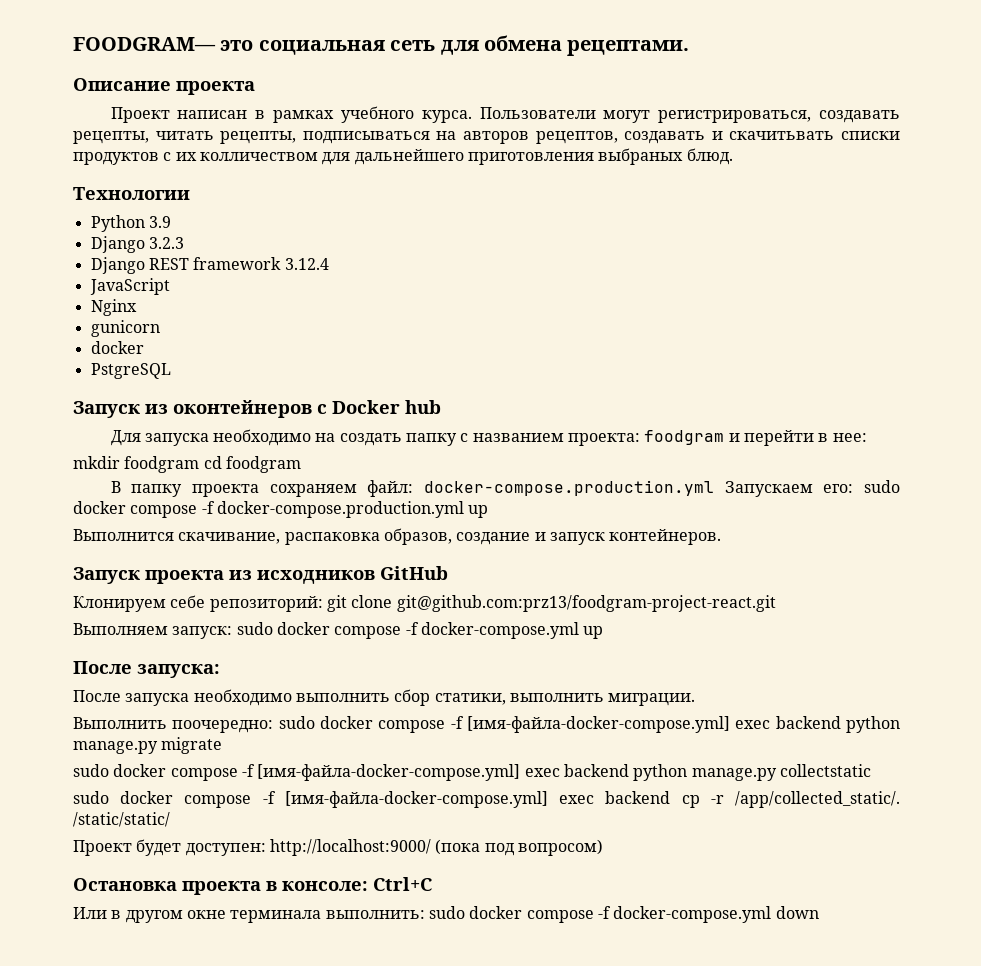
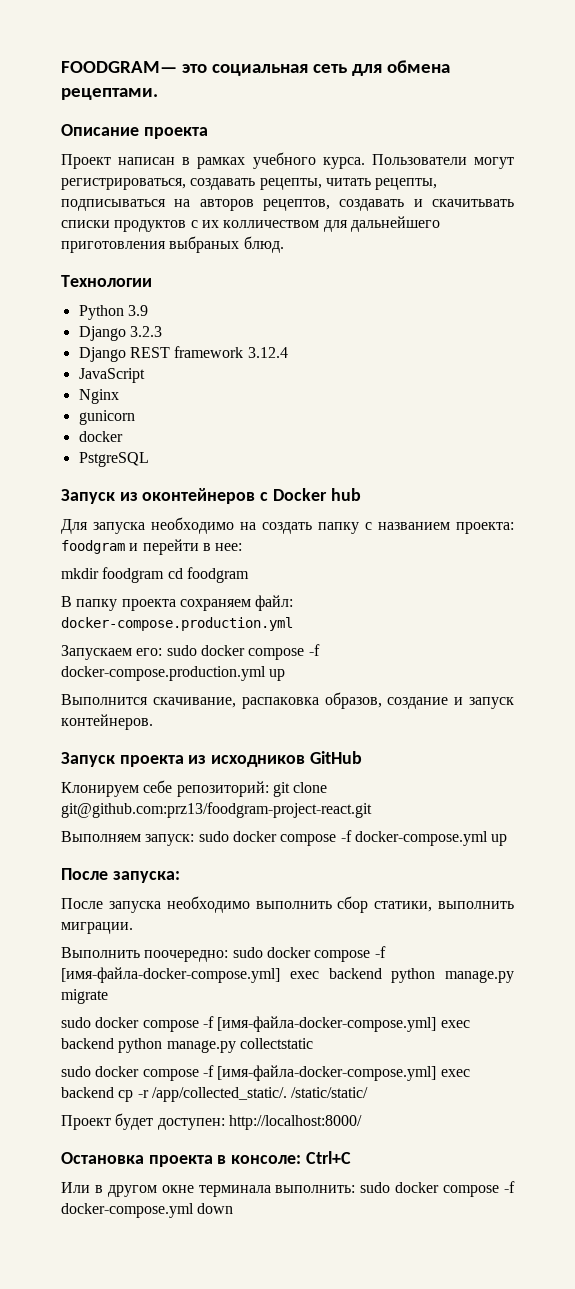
(714, 488) none -> (293, 624) //
[269,839,603,856] http://localhost:9000/ (пока под вопросом) -> [228,1115,362,1130] http://localhost:8000/

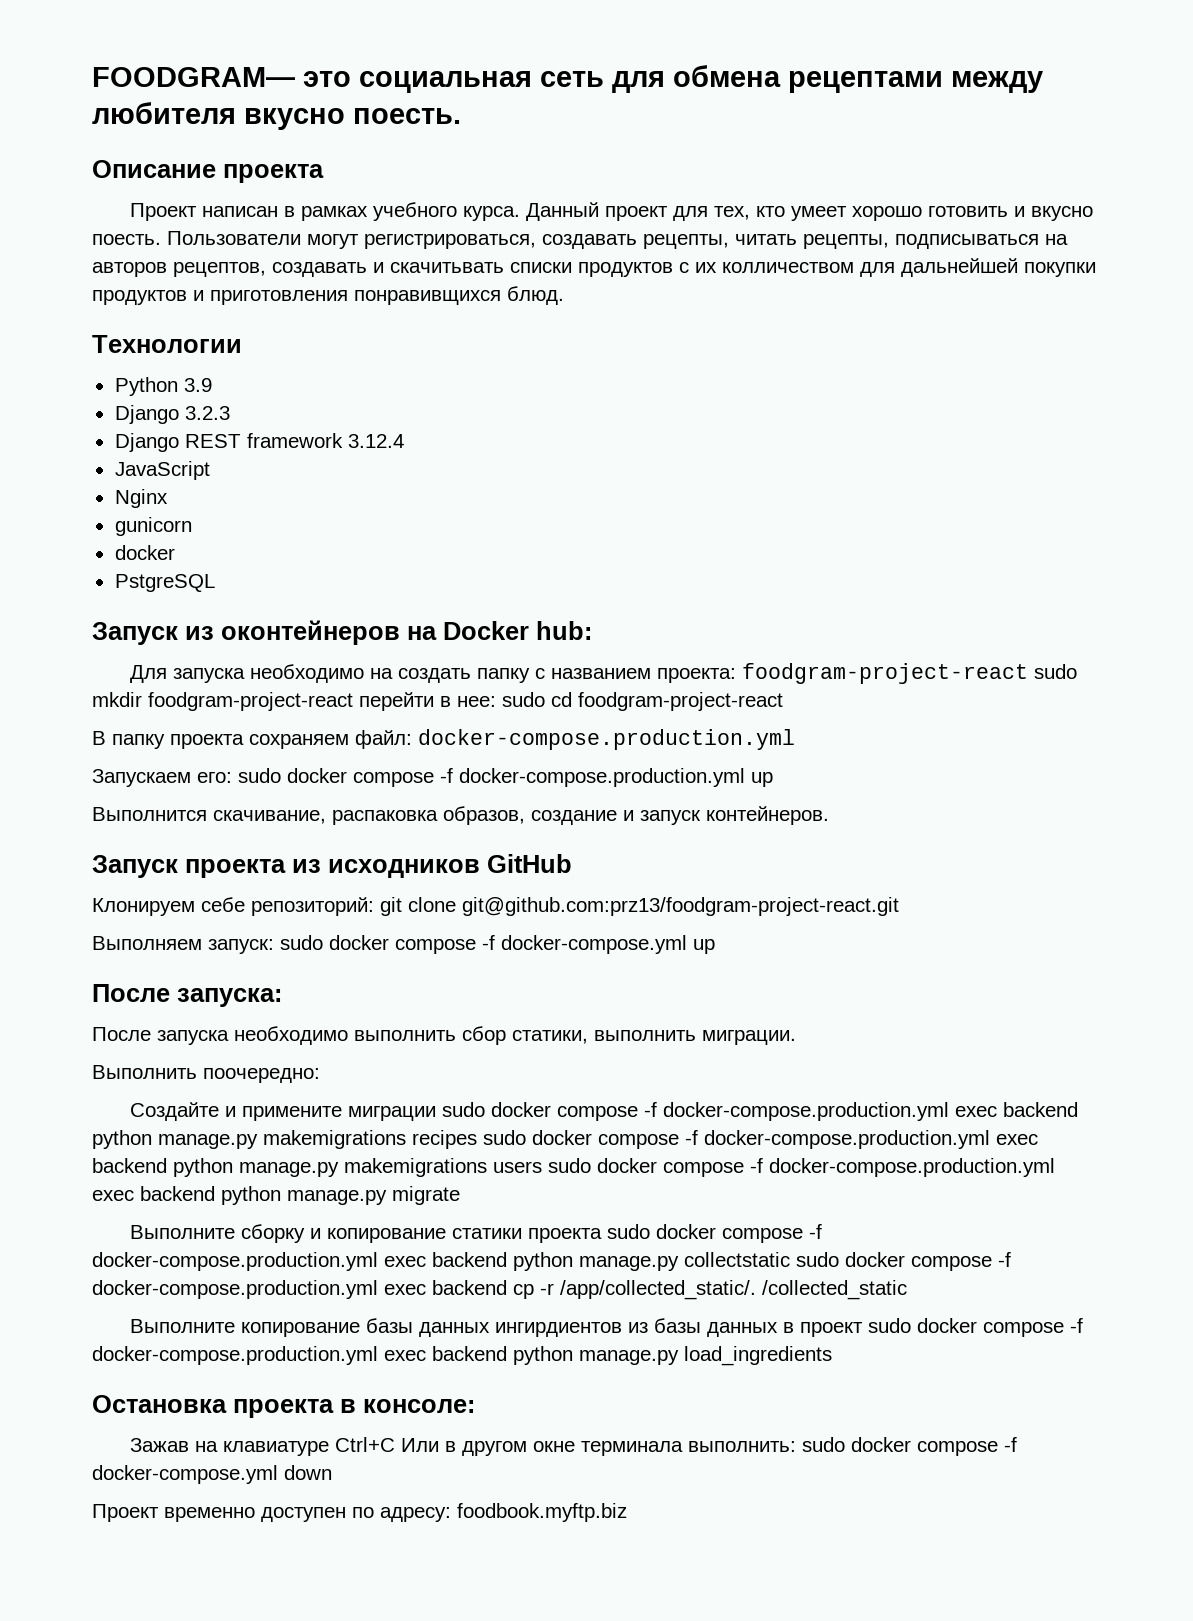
[61,88,158,100] рецептами. -> [788,71,1043,93] [92,102,461,130] рецептами между любителя вкусно поесть.
(365, 163) none -> [526,202,1094,221] [92,234,161,245] Данный проект для тех, кто умеет хорошо готовить и вкусно поесть.
[350,216,440,232] [61,236,240,253] дальнейшего приготовления выбраных -> [901,258,1096,277] [92,290,501,305] дальнейшей покупки продуктов и приготовления понравивщихся
[260,488,361,501] с Docker hub -> [407,621,592,640] на Docker hub:
[61,540,139,554] foodgram и -> [742,663,1078,684] [92,692,353,711] foodgram-project-react sudo mkdir foodgram-project-react
[61,567,249,583] // mkdir foodgram cd foodgram -> [502,692,783,711] sudo cd foodgram-project-react
[232,946,386,962] [61,967,280,983] sudo docker compose -f [имя-файла-docker-compose.yml] -> [130,1102,1079,1121] [92,1130,1038,1149] [92,1158,1055,1177] // Создайте и примените миграции sudo docker compose -f docker-compose.production.yml exec backend python manage.py makemigrations recipes sudo docker compose -f docker-compose.production.yml exec backend python manage.py makemigrations users sudo docker compose -f docker-compose.production.yml
[61,1016,437,1032] sudo docker compose -f [имя-файла-docker-compose.yml] -> [130,1224,823,1243] [92,1252,378,1271] Выполните сборку и копирование статики проекта sudo docker compose -f docker-compose.production.yml
[61,1065,437,1081] // sudo docker compose -f [имя-файла-docker-compose.yml] -> [796,1252,1011,1271] [92,1280,378,1299] sudo docker compose -f docker-compose.production.yml
[291,1087,369,1098] [61,1113,362,1130] /static/static/ // Проект будет доступен: http://localhost:8000/ -> [762,1280,907,1300] [130,1318,1084,1337] [92,1346,832,1366] /collected_static // Выполните копирование базы данных ингирдиентов из базы данных в проект sudo docker compose -f docker-compose.production.yml exec backend python manage.py load_ingredients
(302, 1159) none -> [130,1438,330,1456] // Зажав на клавиатуре
(351, 1157) // -> (396, 1444) none
(234, 1208) none -> [92,1503,627,1522] // Проект временно доступен по адресу: foodbook.myftp.biz

